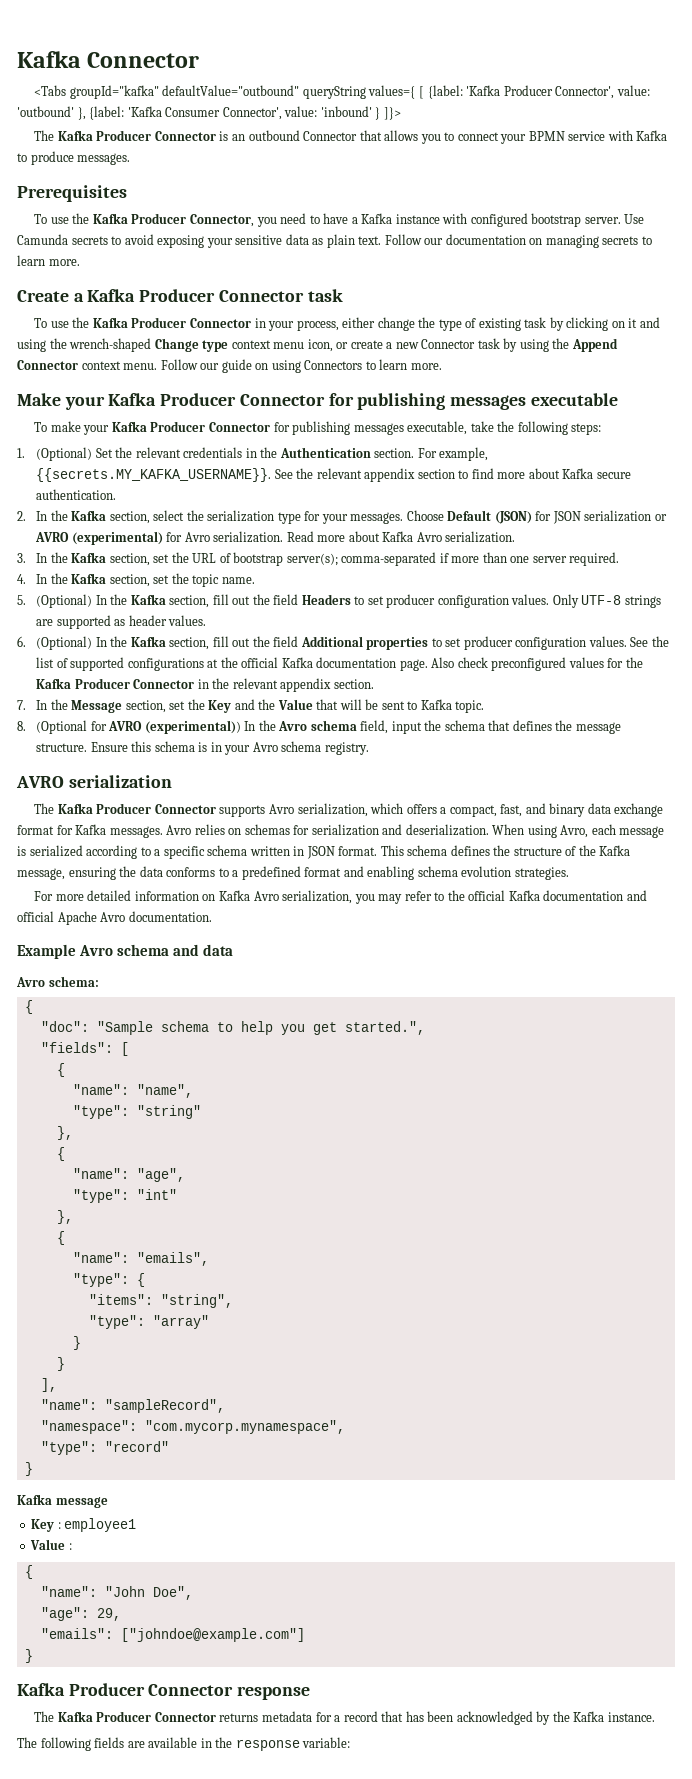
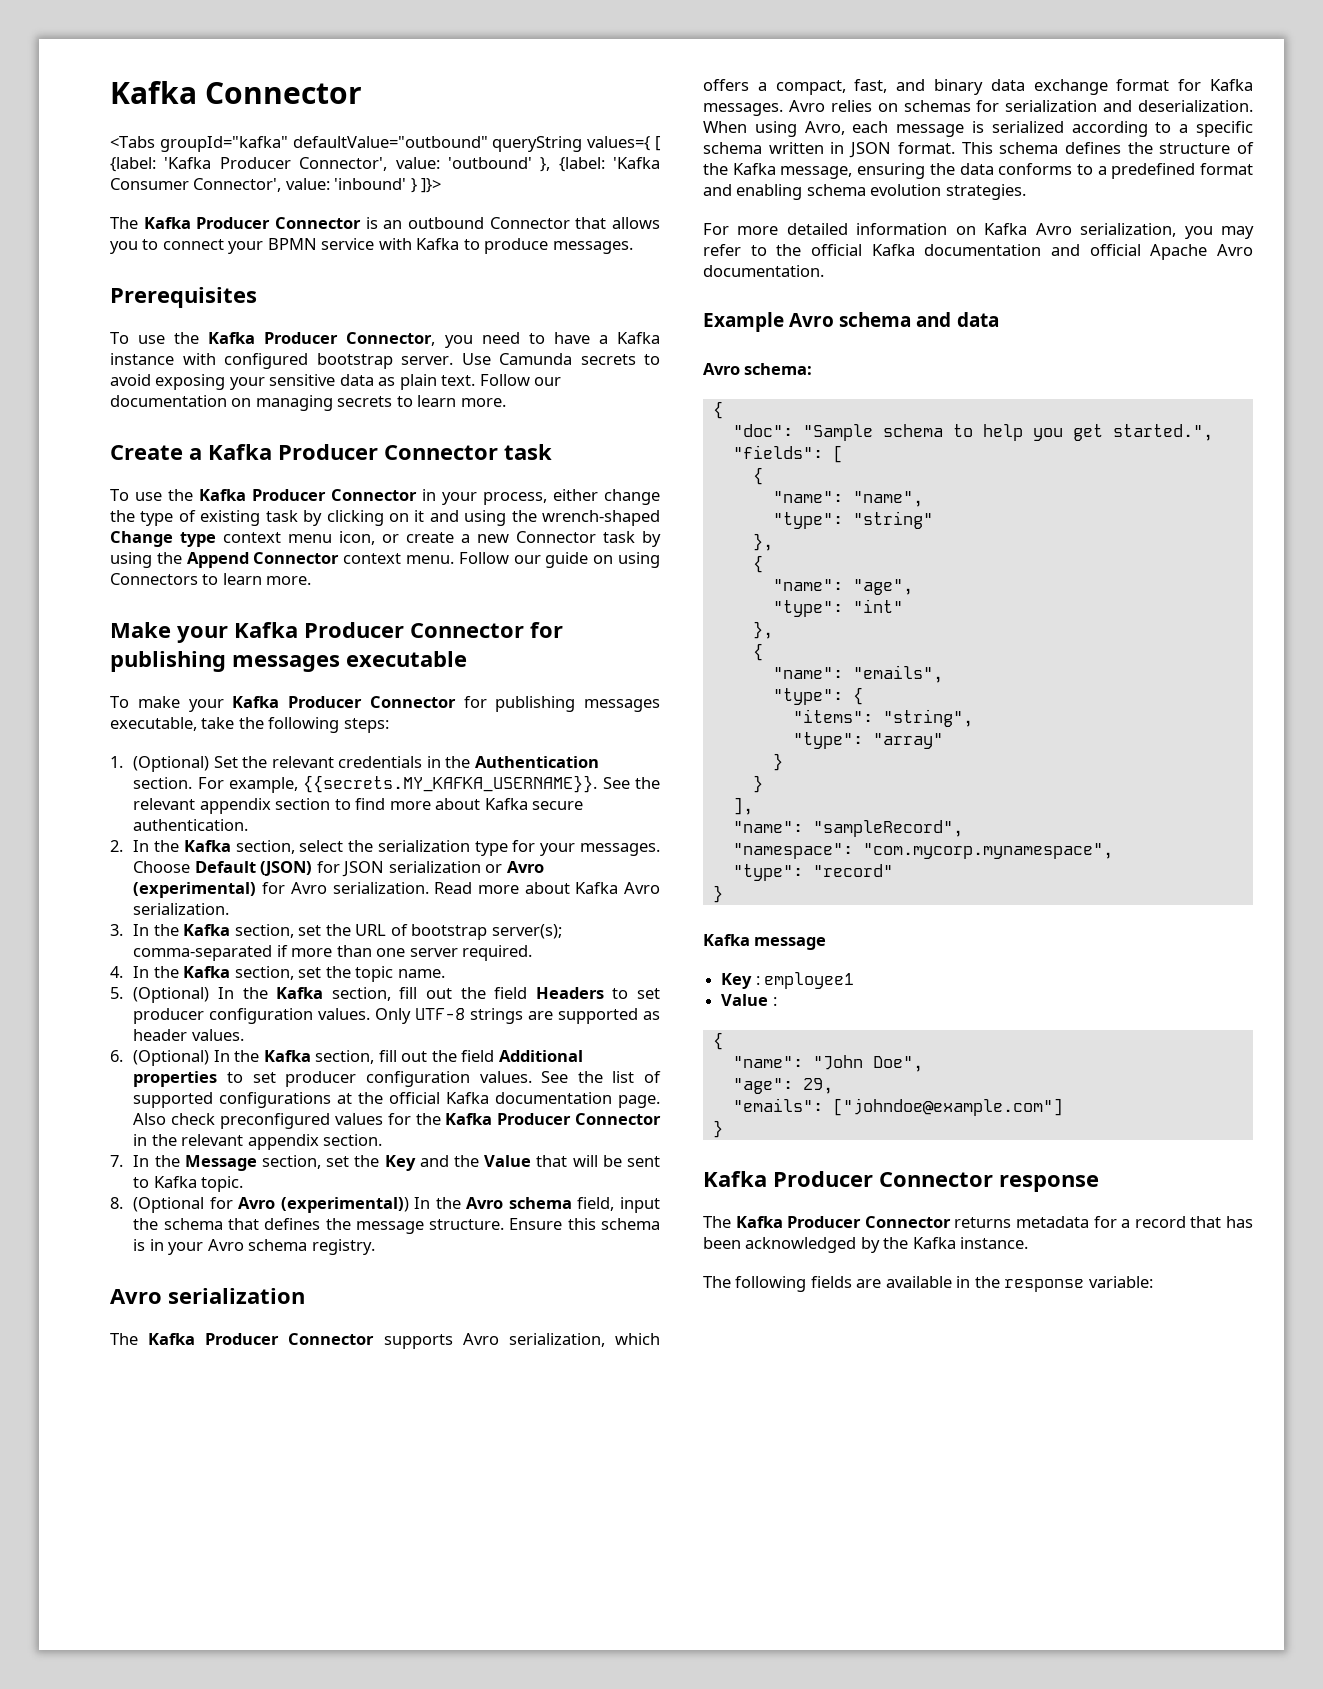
[35,532,70,542] AVRO -> [506,861,544,873] Avro
[108,721,143,731] AVRO -> [238,1197,276,1209] Avro
[16,776,64,788] AVRO -> [110,1289,162,1304] Avro

